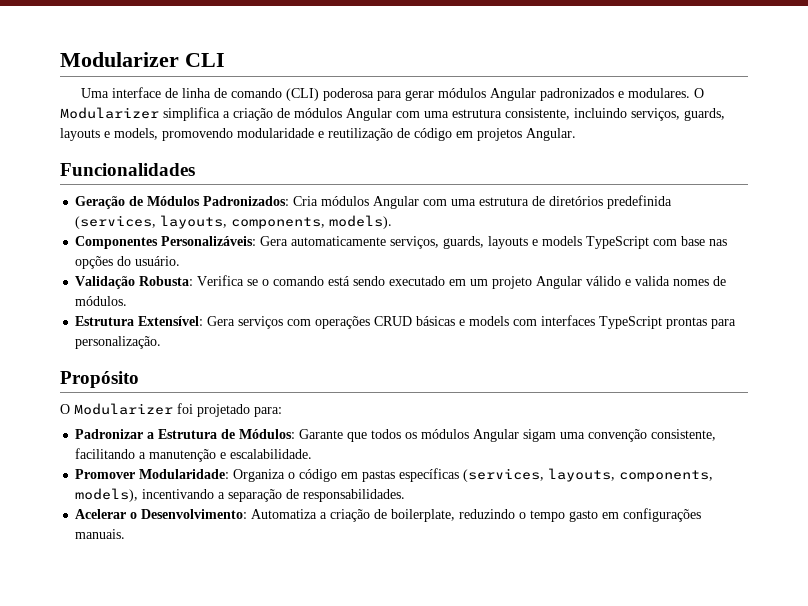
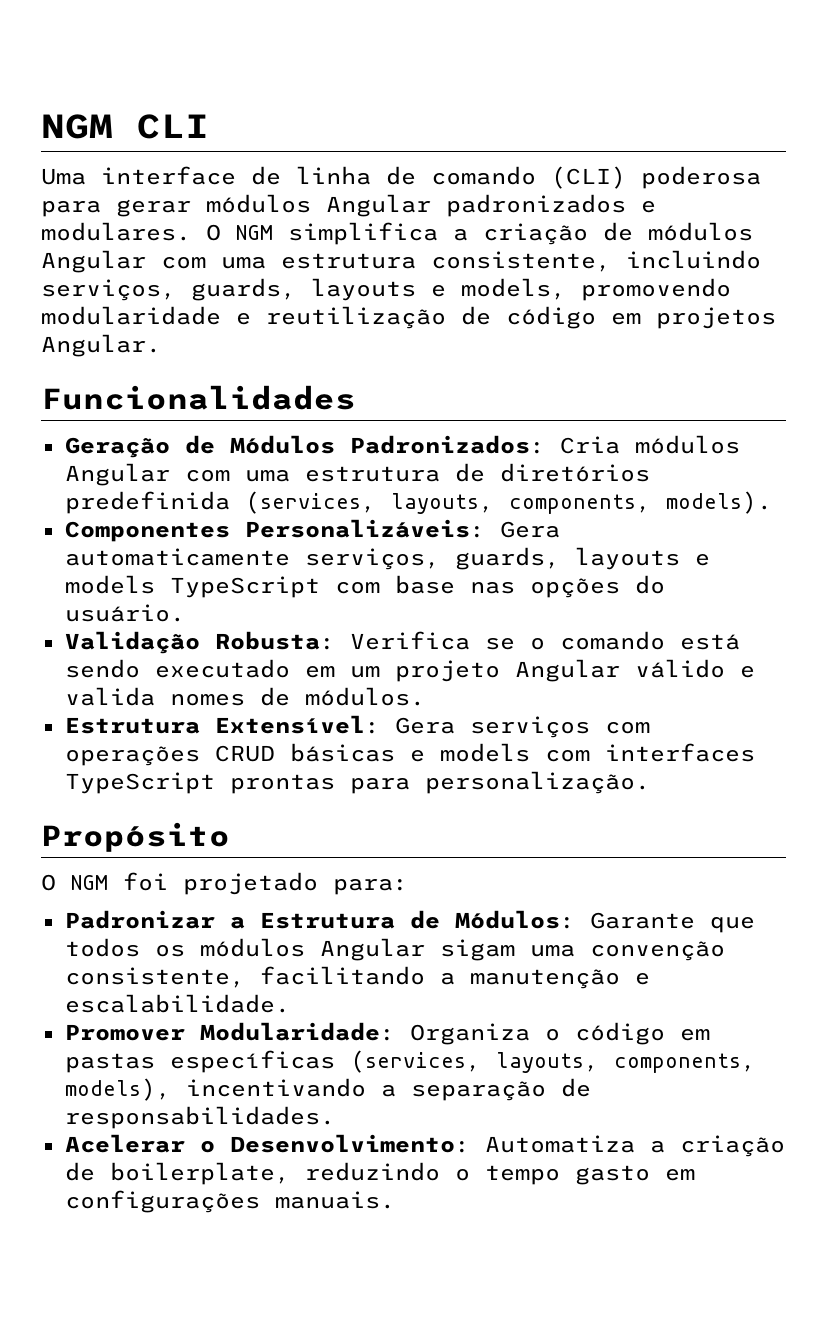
[60,52,179,67] Modularizer -> [41,114,113,139] NGM
[60,107,159,119] Modularizer -> [236,225,273,240] NGM
[74,403,173,415] Modularizer -> [71,875,108,890] NGM

